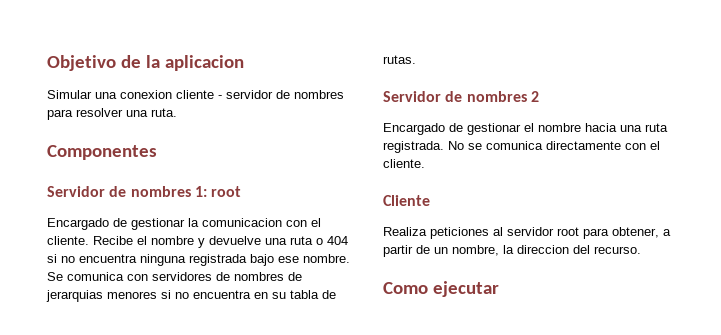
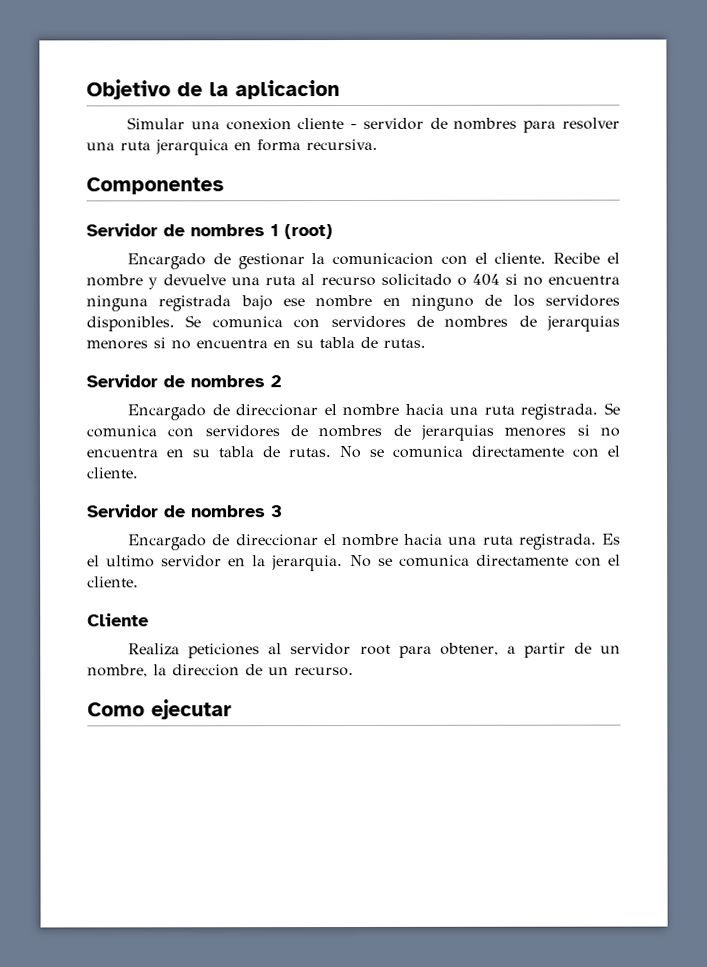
[151,108,177,117] ruta. -> [120,138,378,156] ruta jerarquica en forma recursiva.
[194,186,242,197] 1: root -> [270,224,333,240] 1 (root)
(313, 240) none -> [301,273,452,287] al recurso solicitado
[303,254,350,263] nombre. -> [315,294,620,311] [86,316,175,332] nombre en ninguno de los servidores disponibles.
[467,123,668,135] [383,141,444,153] gestionar el nombre hacia una ruta registrada. -> [235,402,620,420] [86,424,620,441] [86,445,620,459] [86,467,138,479] [87,504,283,518] [128,533,621,551] [87,555,344,572] direccionar el nombre hacia una ruta registrada. Se comunica con servidores de nombres de jerarquias menores si no encuentra en su tabla de rutas. No se comunica directamente con el cliente. // Servidor de nombres 3 // Encargado de direccionar el nombre hacia una ruta registrada. Es el ultimo servidor en la jerarquia.
[573,245,590,254] del -> [245,664,289,676] de un

